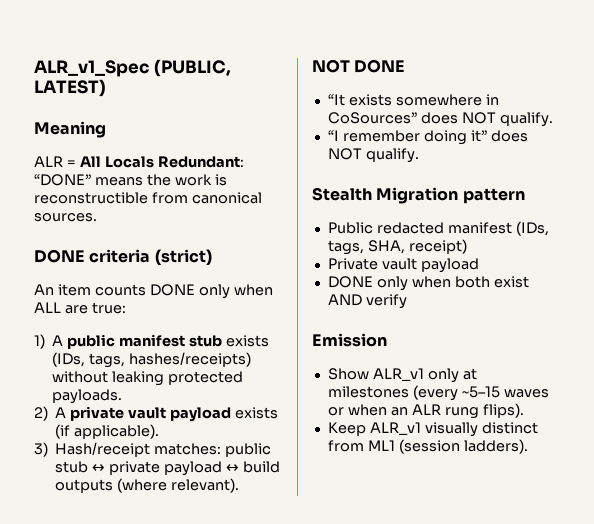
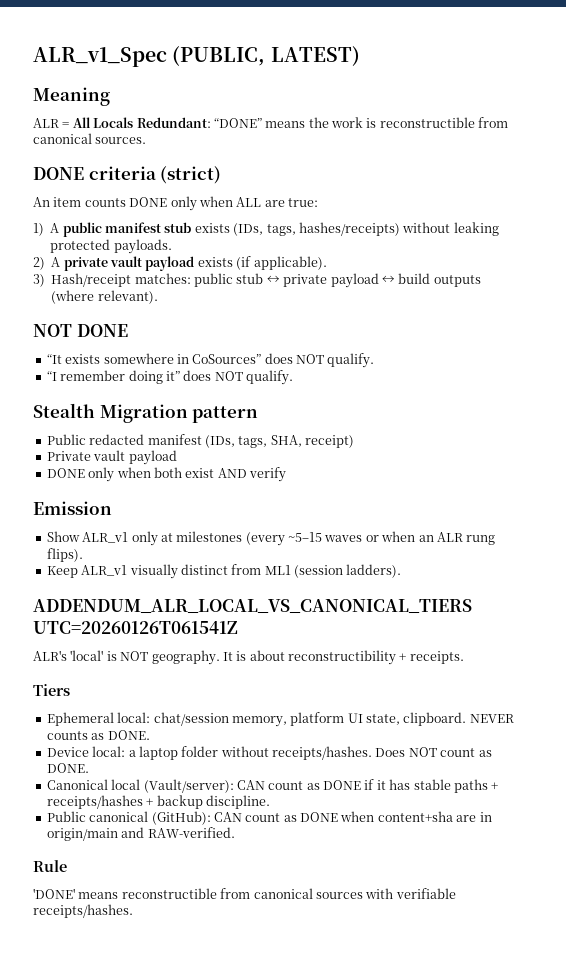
(528, 446) none -> [33,599,472,614] [33,621,238,634] [33,650,464,665] [33,684,70,696] [46,712,514,727] [46,730,150,740] [46,746,492,760] [46,763,89,773] [46,779,499,793] [46,795,270,809] [46,811,492,825] [46,827,235,841] [33,860,67,872] [33,888,456,899] [33,904,133,918] // ADDENDUM_ALR_LOCAL_VS_CANONICAL_TIERS UTC=20260126T061541Z // ALR's 'local' is NOT geography. It is about reconstructibility + receipts. // Tiers // Ephemeral local: chat/session memory, platform UI state, clipboard. NEVER counts as DONE. // Device local: a laptop folder without receipts/hashes. Does NOT count as DONE. // Canonical local (Vault/server): CAN count as DONE if it has stable paths + receipts/hashes + backup discipline. // Public canonical (GitHub): CAN count as DONE when content+sha are in origin/main and RAW-verified. // Rule // 'DONE' means reconstructible from canonical sources with verifiable receipts/hashes.

